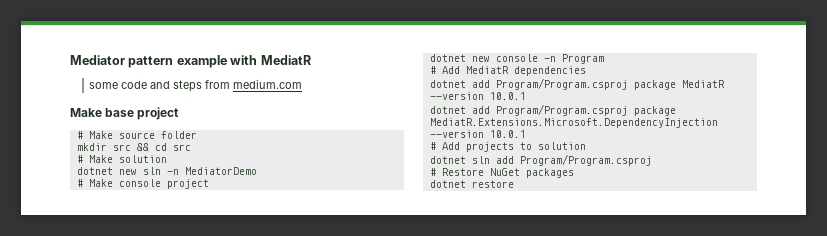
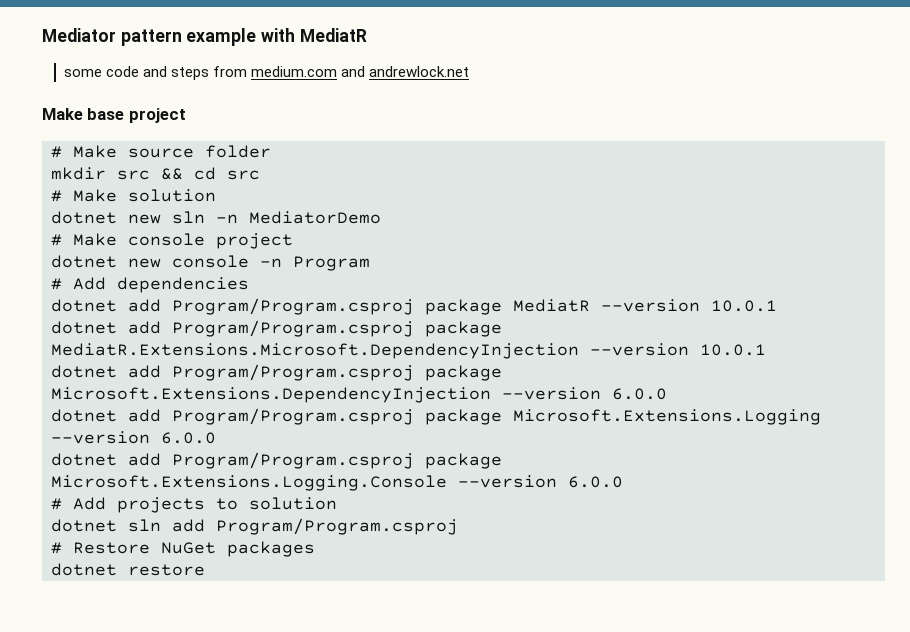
(303, 84) none -> [341,66,470,77] and andrewlock.net
[465,66,509,74] MediatR -> (106, 283) none
(526, 134) none -> [51,364,502,381] [51,387,667,403] [51,408,821,425] [51,431,216,444] [51,452,502,469] [51,475,623,491] // dotnet add Program/Program.csproj package Microsoft.Extensions.DependencyInjection --version 6.0.0 // dotnet add Program/Program.csproj package Microsoft.Extensions.Logging --version 6.0.0 // dotnet add Program/Program.csproj package Microsoft.Extensions.Logging.Console --version 6.0.0

